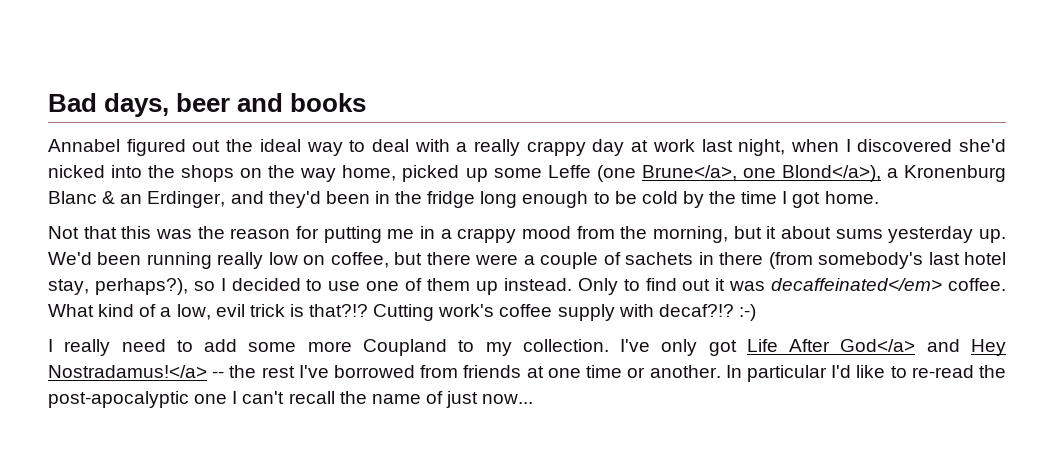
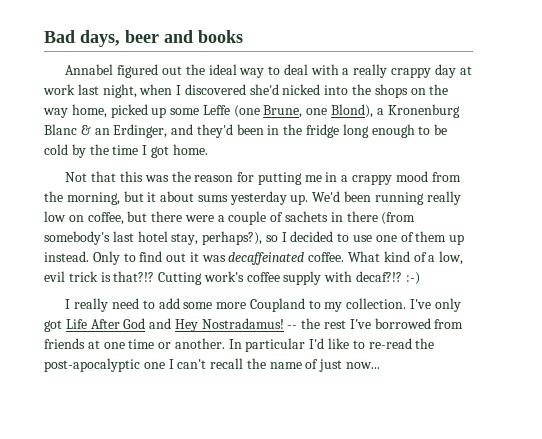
[641,165,881,182] Brune</a>, one Blond</a>), -> [263,104,374,118] Brune, one Blond),
[771,278,943,291] decaffeinated</em> -> [228,252,305,265] decaffeinated
[840,339,916,352] God</a> -> [123,318,146,329] God
[48,365,207,378] Nostradamus!</a> -> [201,318,284,329] Nostradamus!

